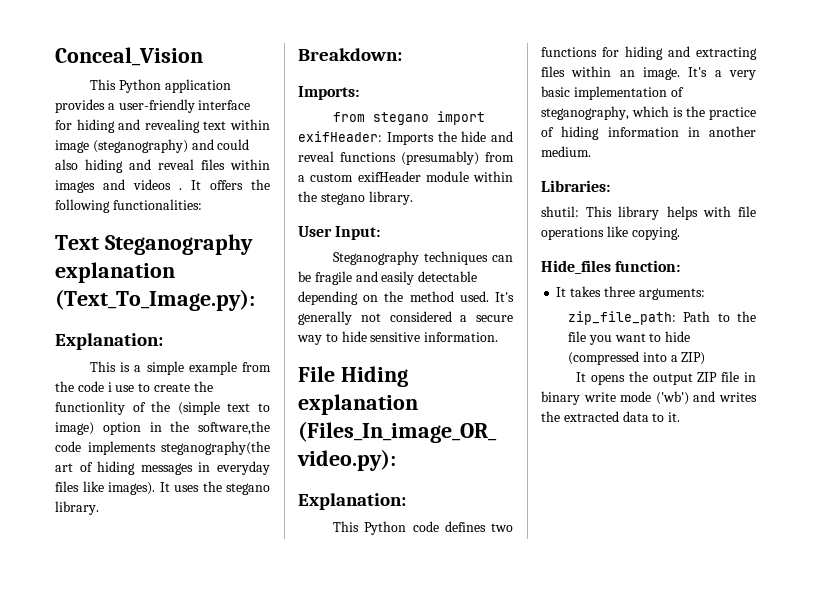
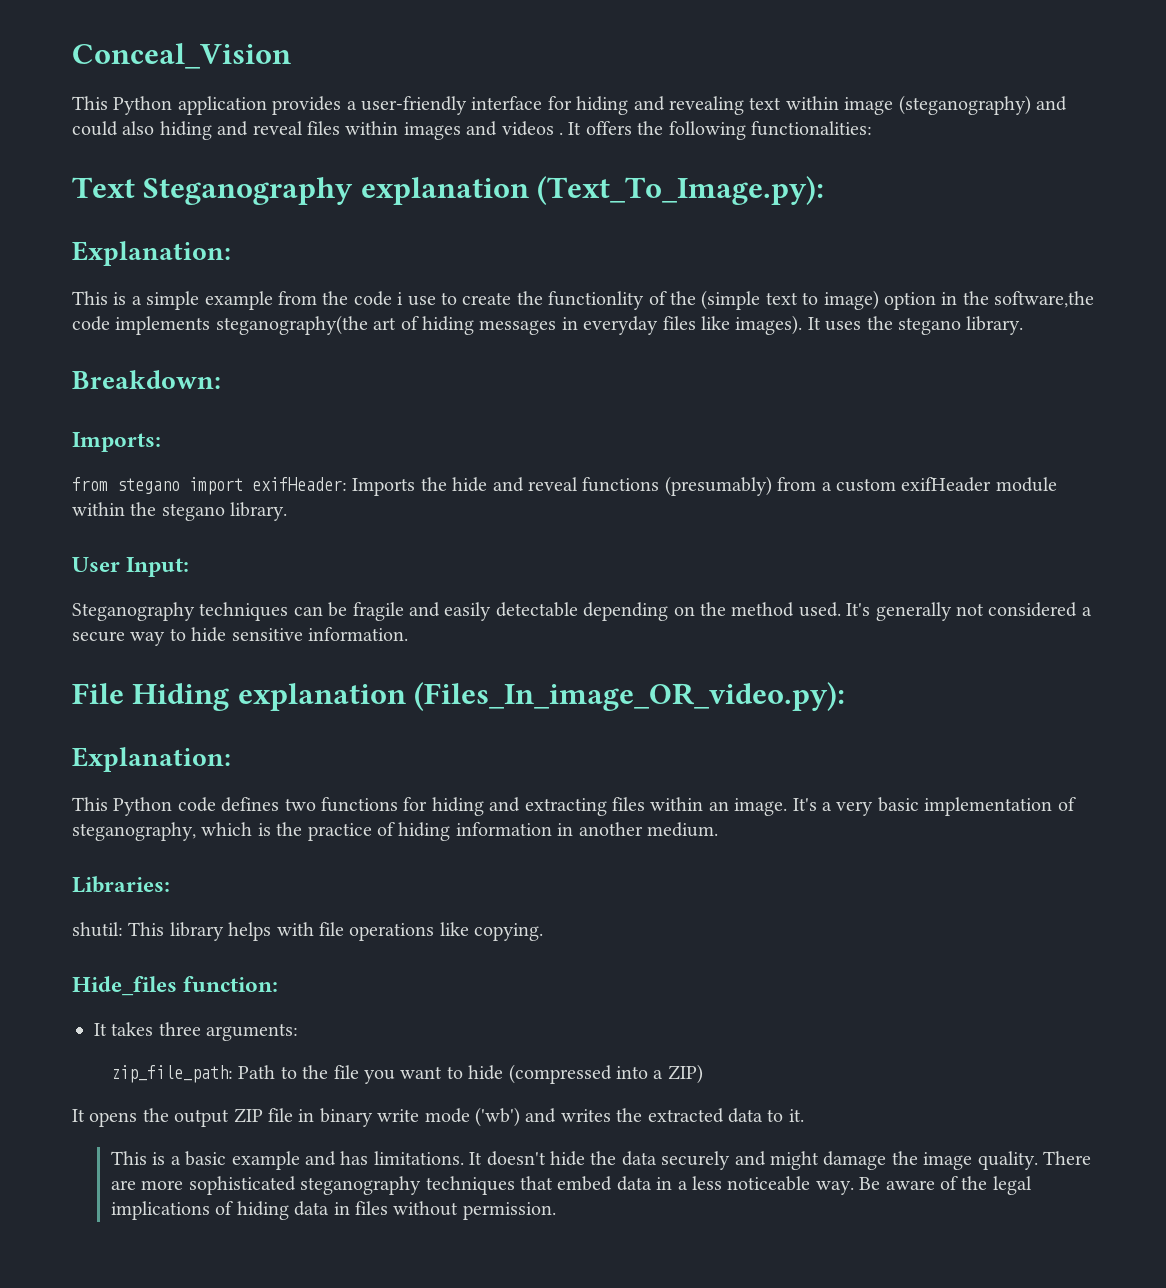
(681, 417) none -> [110,1151,1091,1170] [110,1176,1032,1195] [110,1201,556,1220] // This is a basic example and has limitations. It doesn't hide the data securely and might damage the image quality. There are more sophisticated steganography techniques that embed data in a less noticeable way. Be aware of the legal implications of hiding data in files without permission.

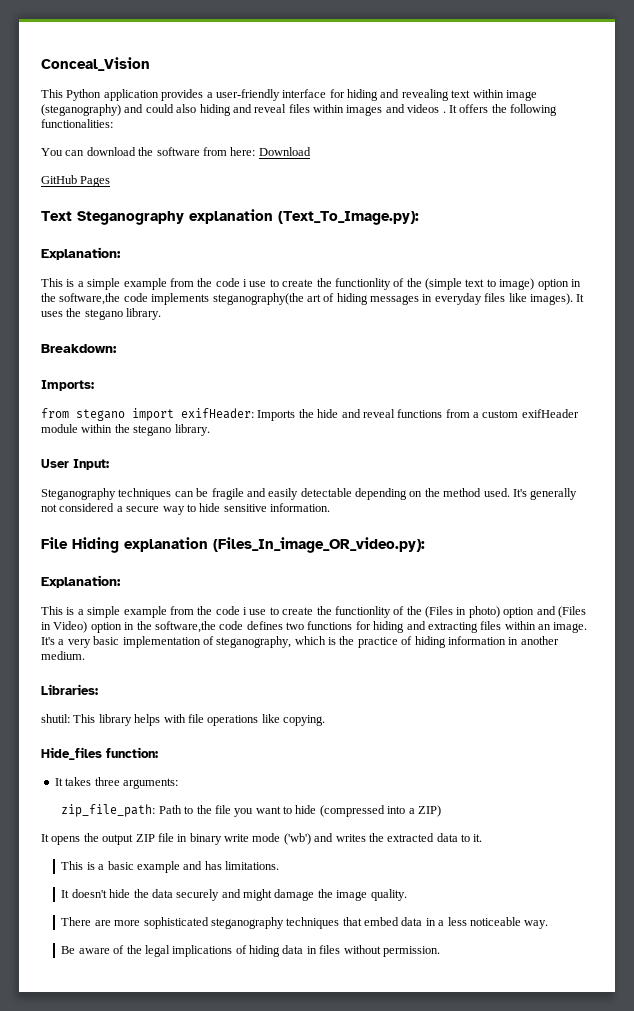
(872, 128) none -> [41,147,311,156] [41,175,111,187] // You can download the software from here: Download // GitHub Pages
[664,476,772,496] (presumably) -> (443, 413) none
[113,797,173,816] Python -> [66,606,586,618] [41,621,216,633] is a simple example from the code i use to create the functionlity of the (Files in photo) option and (Files in Video) option in the software,the
(464, 1158) none -> (280, 865) //
(1038, 1160) none -> (407, 895) //
(854, 1188) none -> (549, 924) //

